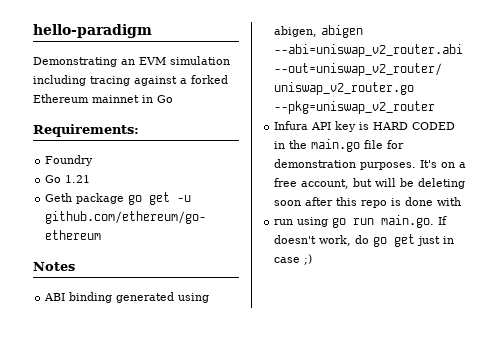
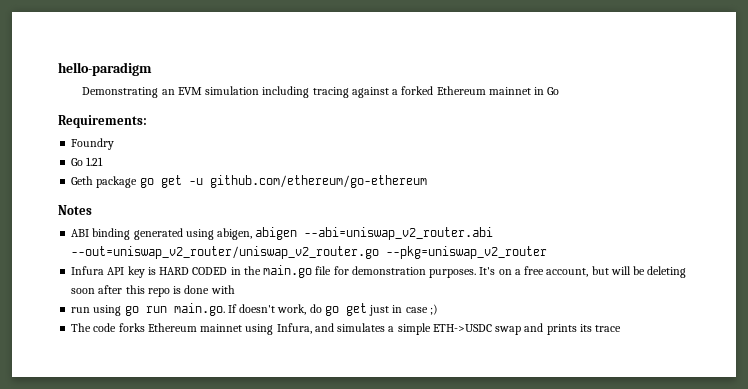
(313, 259) none -> [71,323,622,335] // The code forks Ethereum mainnet using Infura, and simulates a simple ETH->USDC swap and prints its trace

